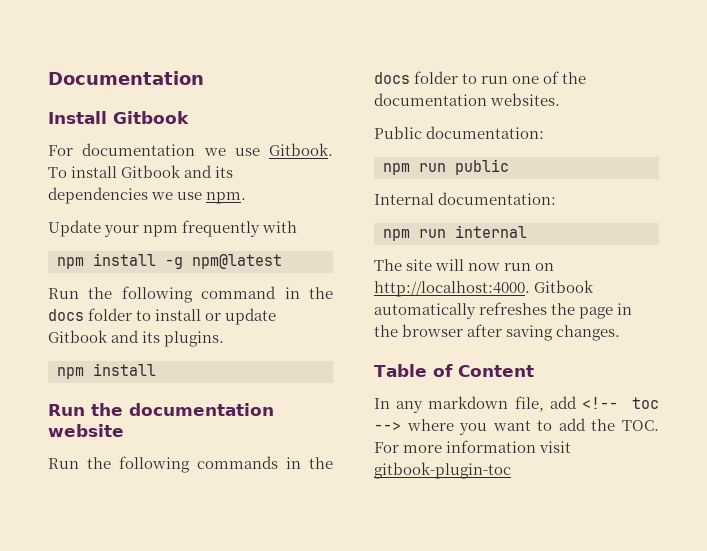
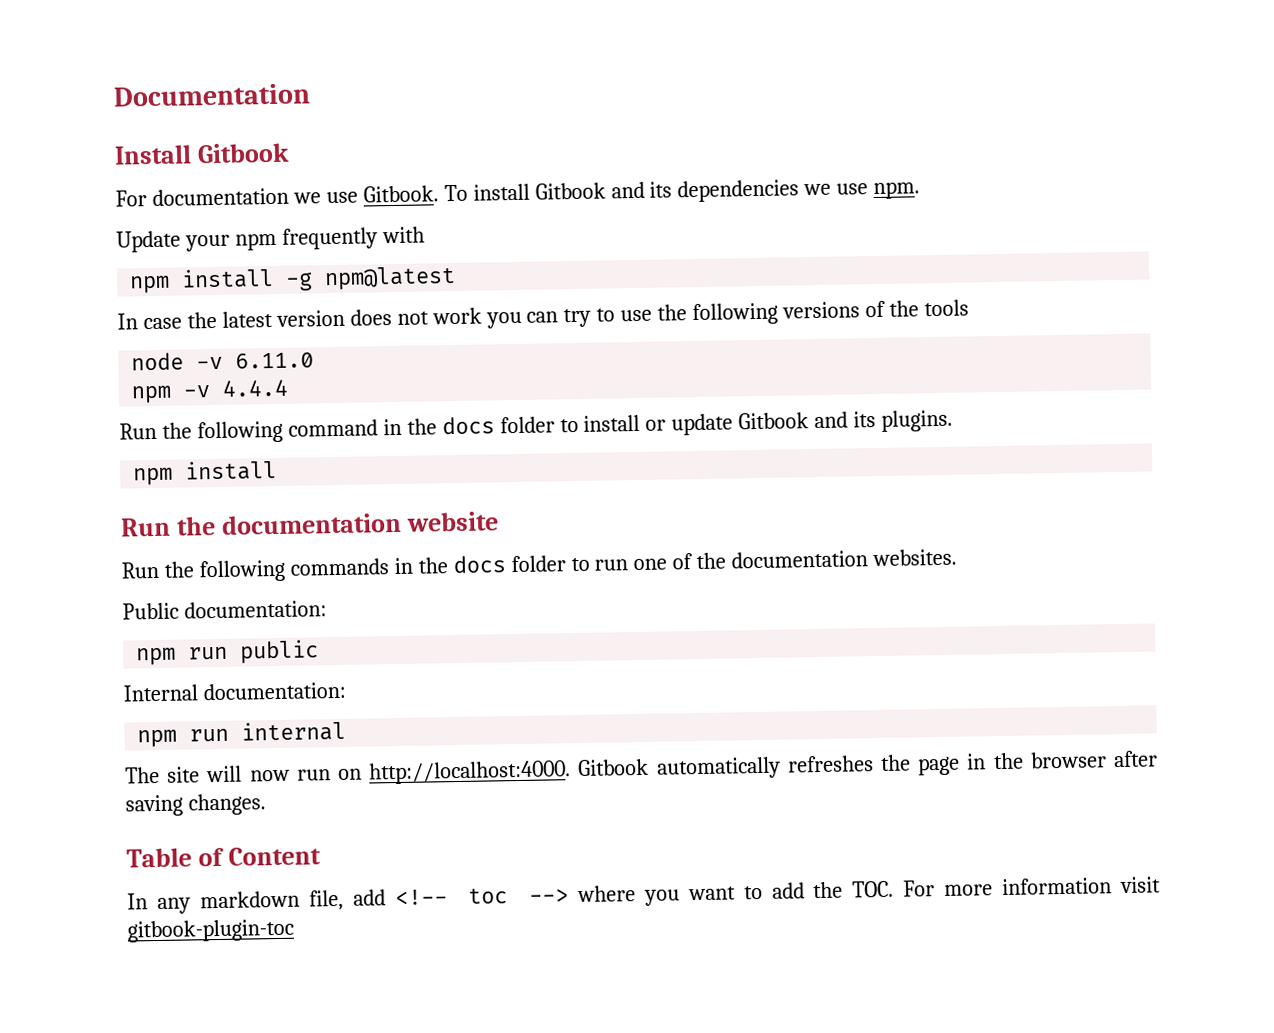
(282, 261) none -> [117,299,969,330] [131,352,315,371] [131,379,289,404] // In case the latest version does not work you can try to use the following versions of the tools // node -v 6.11.0 // npm -v 4.4.4

